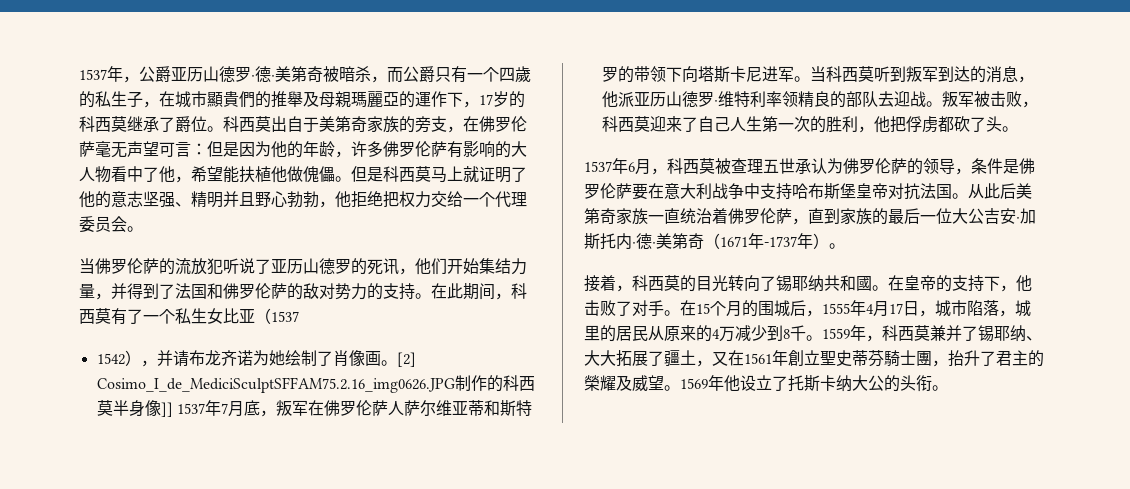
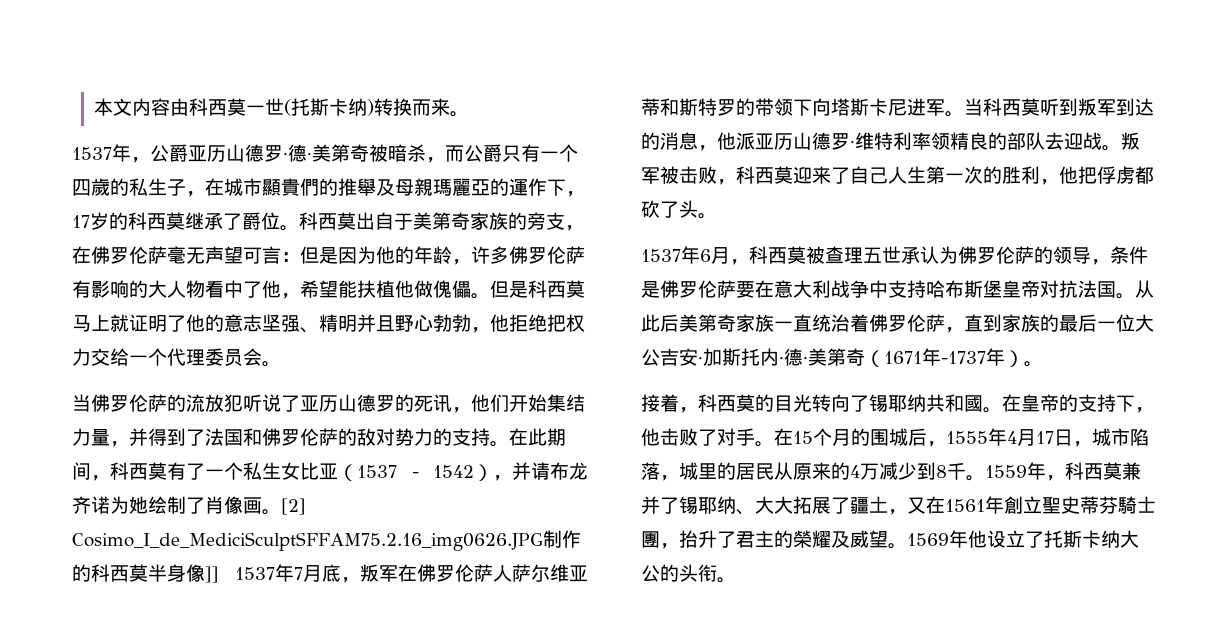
(79, 74) none -> [94,98,470,117] 本文内容由科西莫一世(托斯卡纳)转换而来。 //
(299, 316) // -> [411,472,419,478] -

